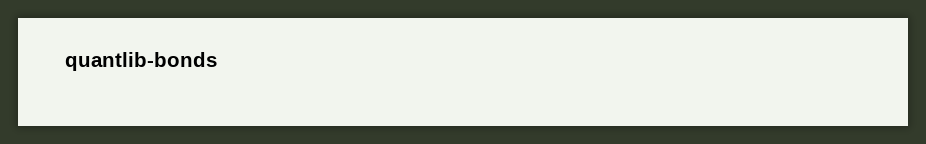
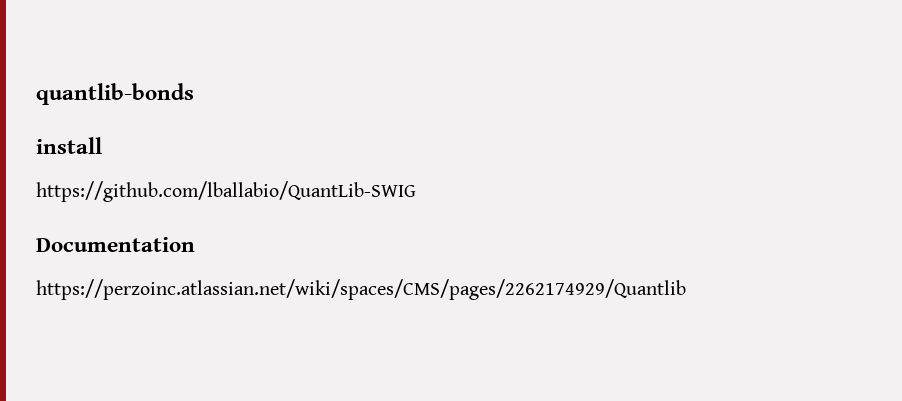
(217, 61) none -> [36,137,102,154] [36,181,416,202] [36,237,195,252] [36,279,686,300] // install // https://github.com/lballabio/QuantLib-SWIG // Documentation // https://perzoinc.atlassian.net/wiki/spaces/CMS/pages/2262174929/Quantlib

